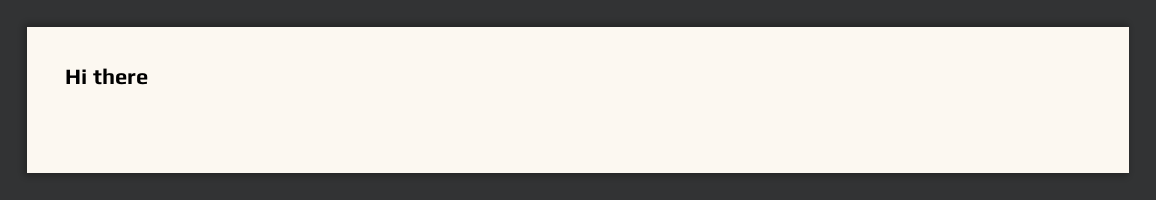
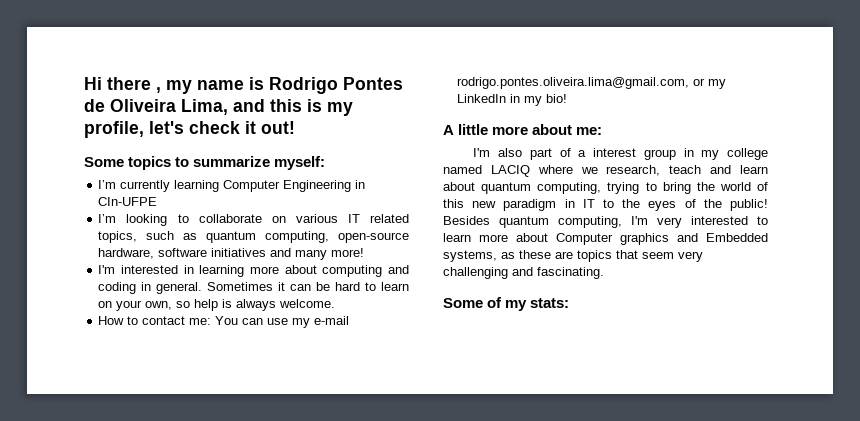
(148, 76) none -> [156,77,403,94] [84,99,353,116] [84,121,295,138] [84,156,326,170] [98,180,366,192] [98,197,158,206] [98,214,409,226] [98,231,409,243] [98,248,365,260] [98,265,409,277] [98,282,409,294] [98,299,336,311] [98,316,350,328] [457,77,727,89] [457,94,568,106] [443,124,603,135] [473,148,768,160] [443,165,768,177] [443,182,768,194] [443,199,768,211] [443,216,768,228] [443,233,768,245] [443,250,703,262] [443,267,604,279] [443,297,570,311] , my name is Rodrigo Pontes de Oliveira Lima, and this is my profile, let's check it out! // Some topics to summarize myself: // I’m currently learning Computer Engineering in CIn-UFPE // I’m looking to collaborate on various IT related topics, such as quantum computing, open-source hardware, software initiatives and many more! // I'm interested in learning more about computing and coding in general. Sometimes it can be hard to learn on your own, so help is always welcome. // How to contact me: You can use my e-mail rodrigo.pontes.oliveira.lima@gmail.com, or my LinkedIn in my bio! // A little more about me: // I'm also part of a interest group in my college named LACIQ where we research, teach and learn about quantum computing, trying to bring the world of this new paradigm in IT to the eyes of the public! Besides quantum computing, I'm very interested to learn more about Computer graphics and Embedded systems, as these are topics that seem very challenging and fascinating. // Some of my stats:

